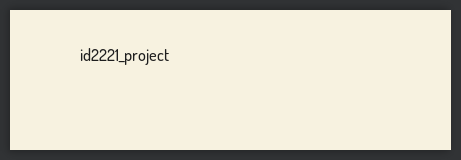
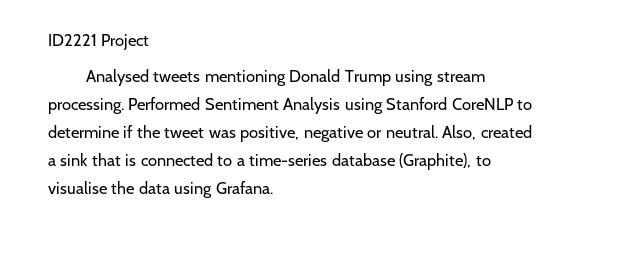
[80,48,169,65] id2221_project -> [48,34,150,50] [85,69,485,86] [48,97,533,114] [48,125,532,142] [48,153,491,170] [48,181,273,198] ID2221 Project // Analysed tweets mentioning Donald Trump using stream processing. Performed Sentiment Analysis using Stanford CoreNLP to determine if the tweet was positive, negative or neutral. Also, created a sink that is connected to a time-series database (Graphite), to visualise the data using Grafana.

